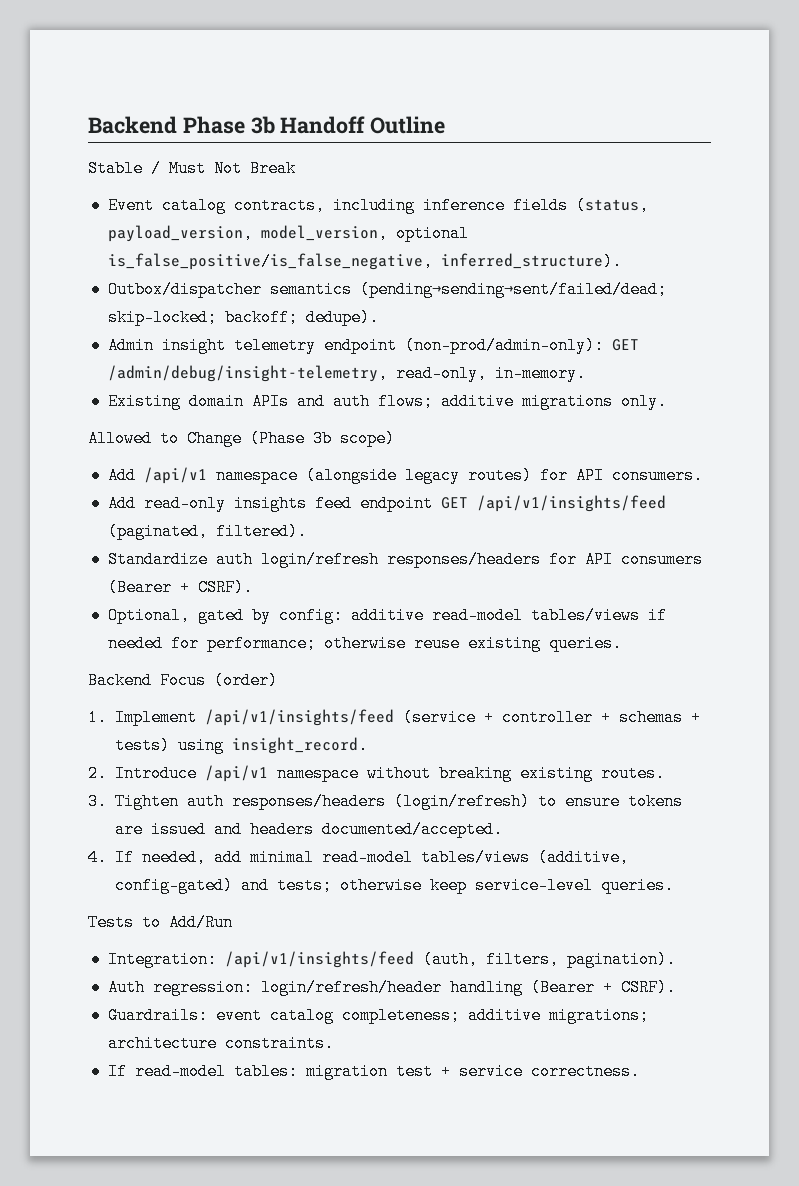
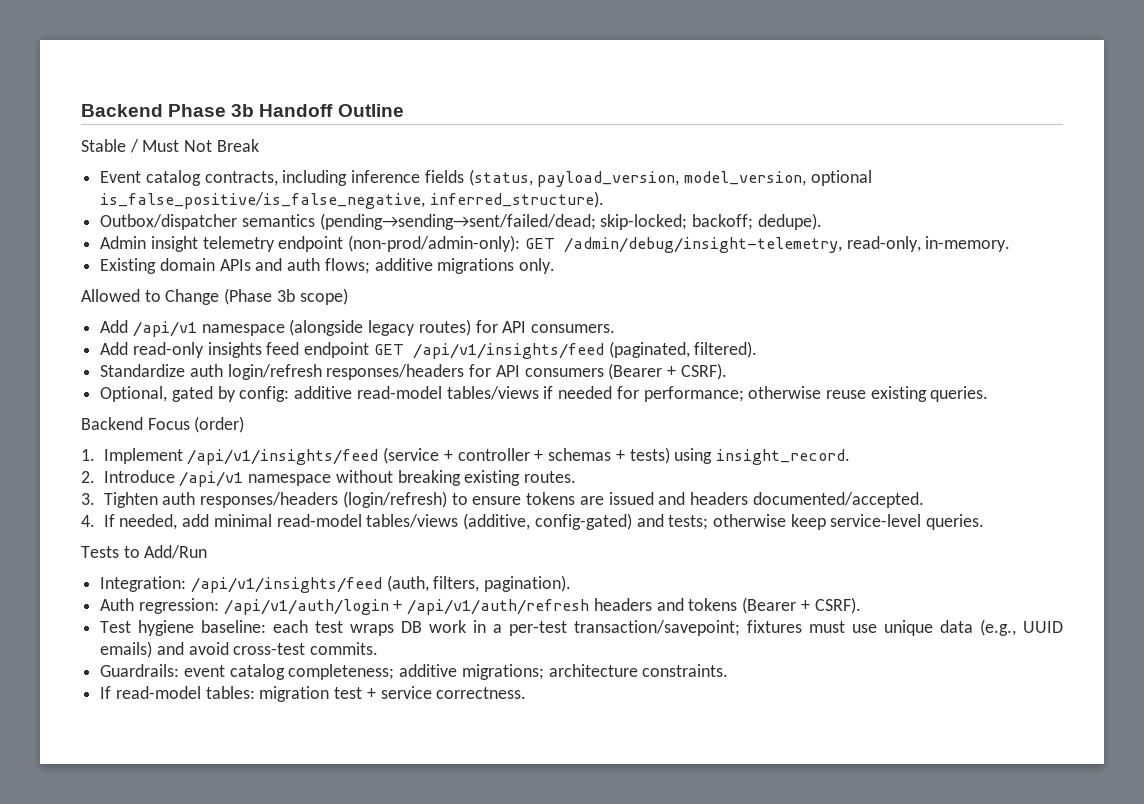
[260,979,676,996] login/refresh/header handling (Bearer + CSRF). -> [223,597,861,615] [100,619,1063,636] [100,641,379,658] /api/v1/auth/login + /api/v1/auth/refresh headers and tokens (Bearer + CSRF). // Test hygiene baseline: each test wraps DB work in a per-test transaction/savepoint; fixtures must use unique data (e.g., UUID emails) and avoid cross-test commits.

